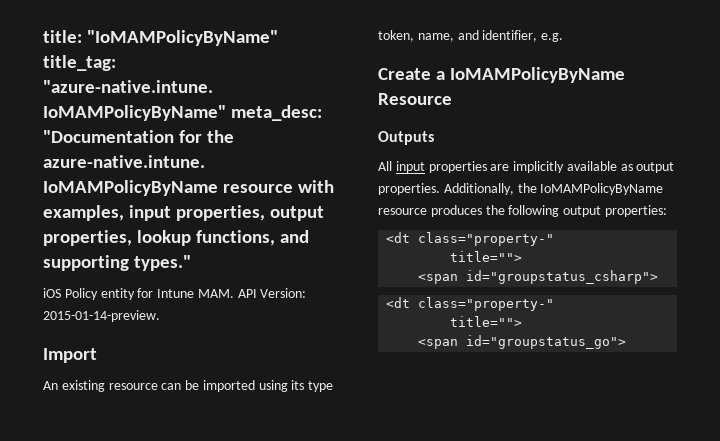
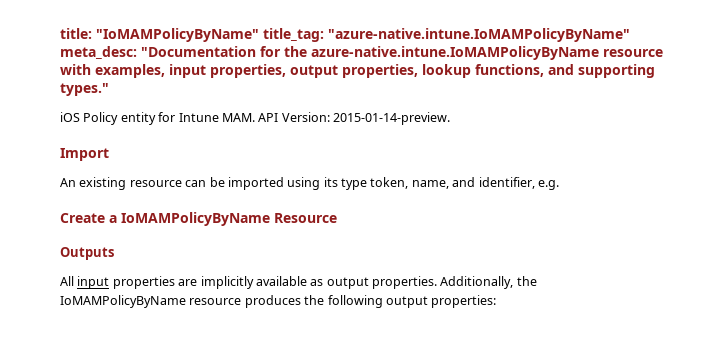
[386,232,555,246] [450,251,523,262] [418,270,659,284] [386,297,555,311] [450,316,523,327] [418,335,627,349] // <dt class="property-" // title=""> // <span id="groupstatus_csharp"> // <dt class="property-" // title=""> // <span id="groupstatus_go"> -> (497, 301) none

